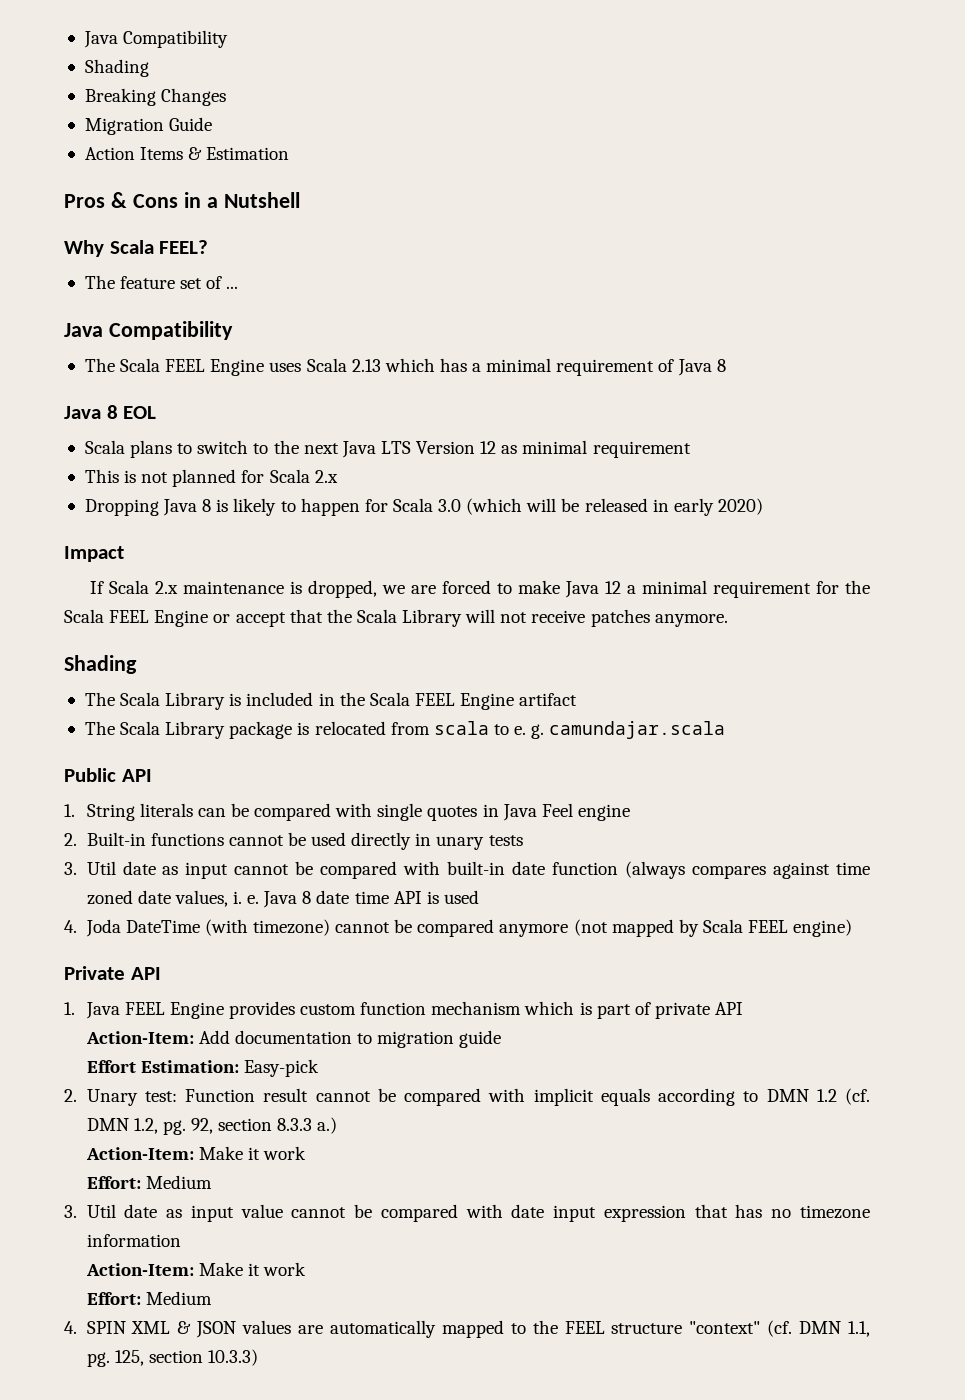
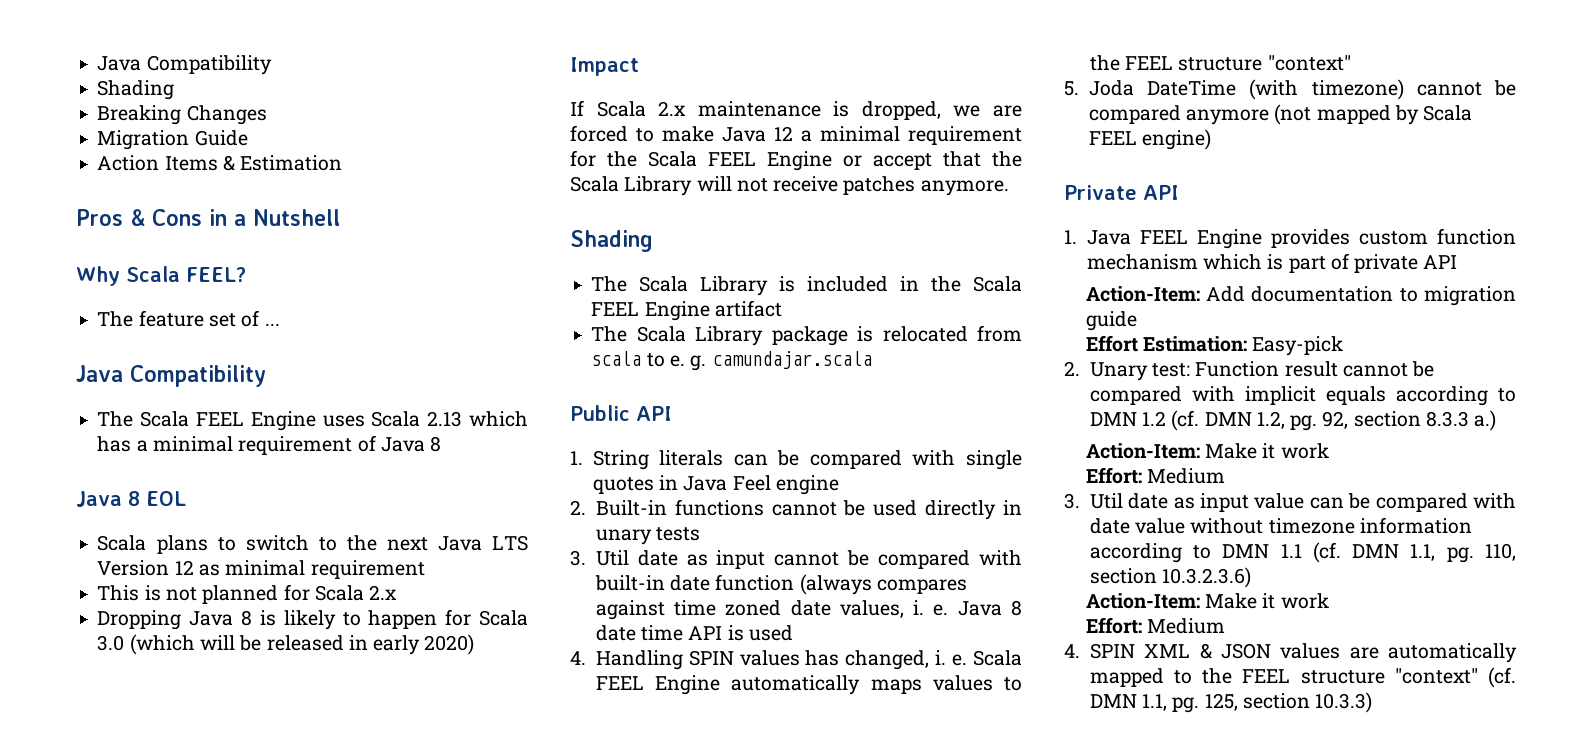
(77, 926) none -> [595,650,1023,670] [595,675,1022,695] [1089,55,1351,71] [1064,81,1079,96] Handling SPIN values has changed, i. e. Scala FEEL Engine automatically maps values to the FEEL structure "context" // 5.
[291,1207,347,1218] cannot -> [1309,497,1344,509] can
[553,1204,871,1222] [86,1234,181,1247] input expression that has no timezone information -> [1135,517,1472,534] [1089,542,1516,563] [1089,567,1252,588] value without timezone information according to DMN 1.1 (cf. DMN 1.1, pg. 110, section 10.3.2.3.6)

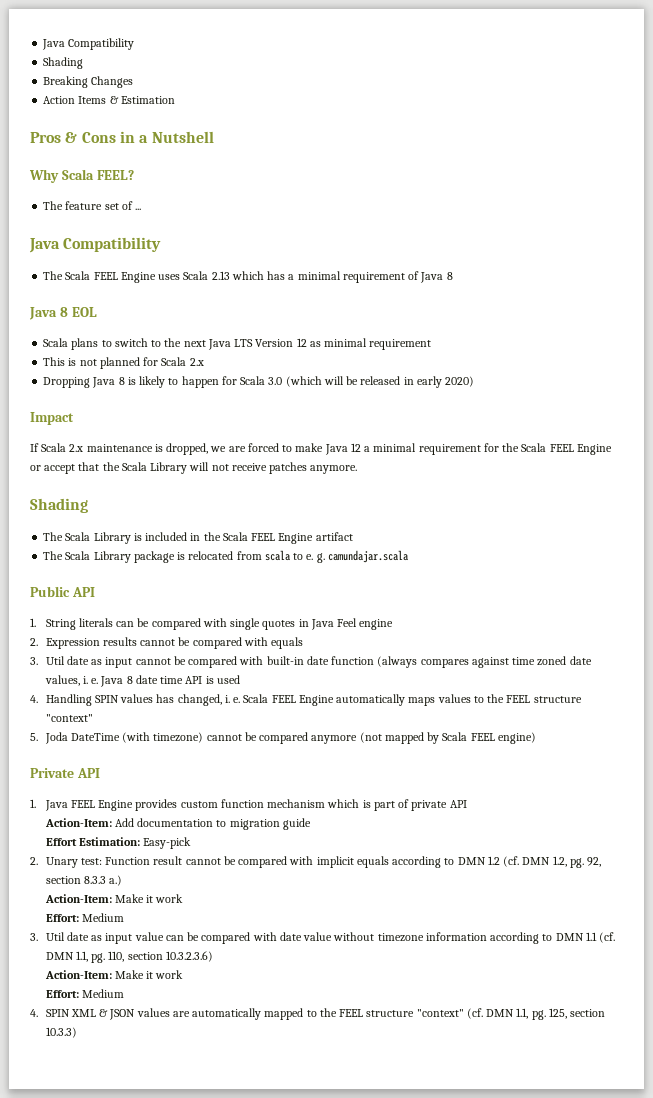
[97,130,248,150] // Migration Guide -> (134, 82) none
[595,499,1022,520] [595,527,701,545] Built-in functions cannot be used directly in unary tests -> [45,637,304,649] Expression results cannot be compared with equals

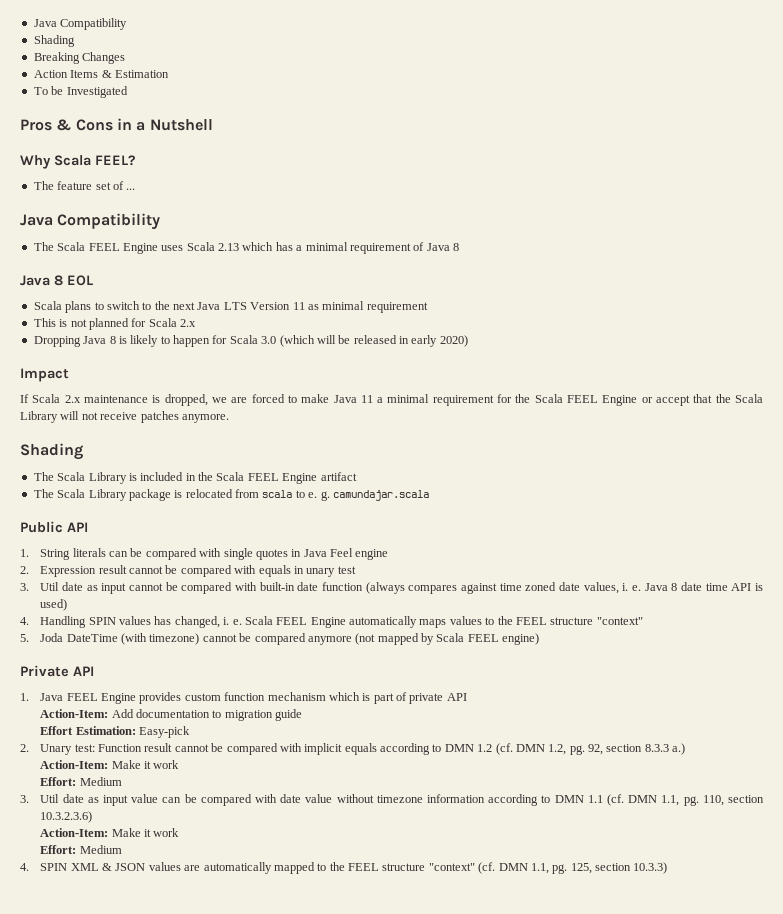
(175, 100) none -> [33,86,128,98] // To be Investigated
[296,338,307,347] 12 -> [292,302,305,310] 11
[350,443,361,452] 12 -> [360,395,373,403] 11
[102,637,137,646] results -> [98,565,127,574] result
(304, 643) none -> [293,566,356,577] in unary test
[216,675,240,684] used -> [40,599,68,611] used)

